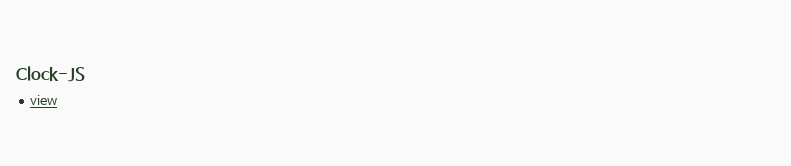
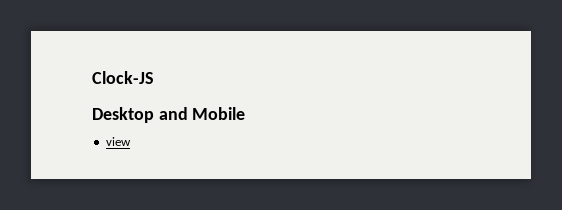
(85, 74) none -> [92,107,246,123] // Desktop and Mobile

